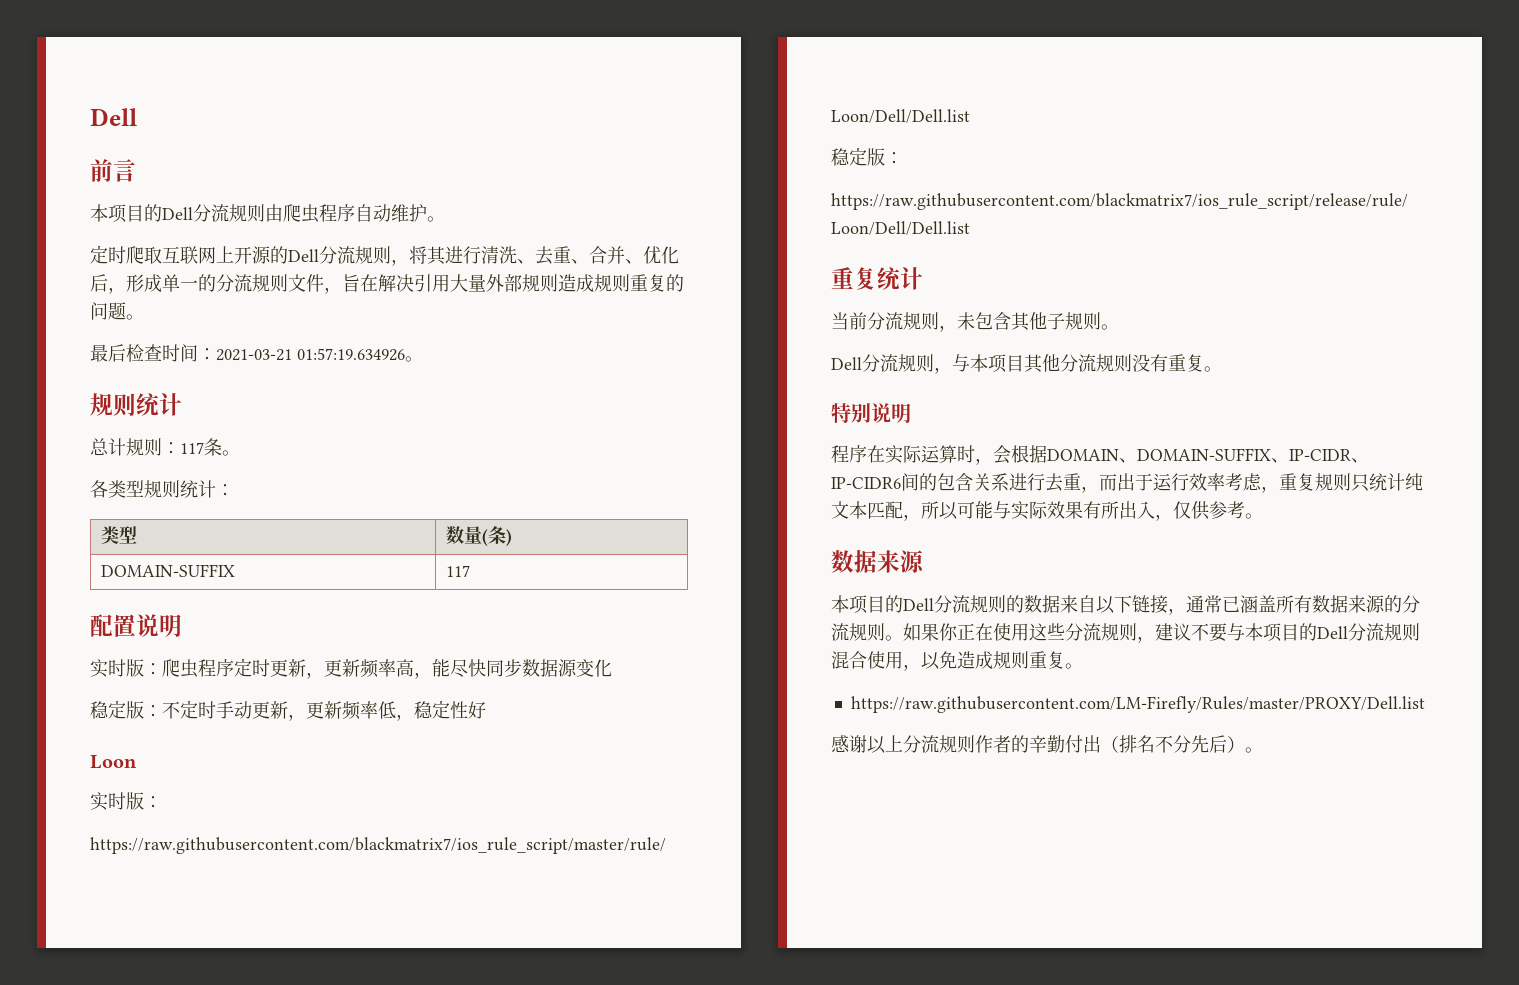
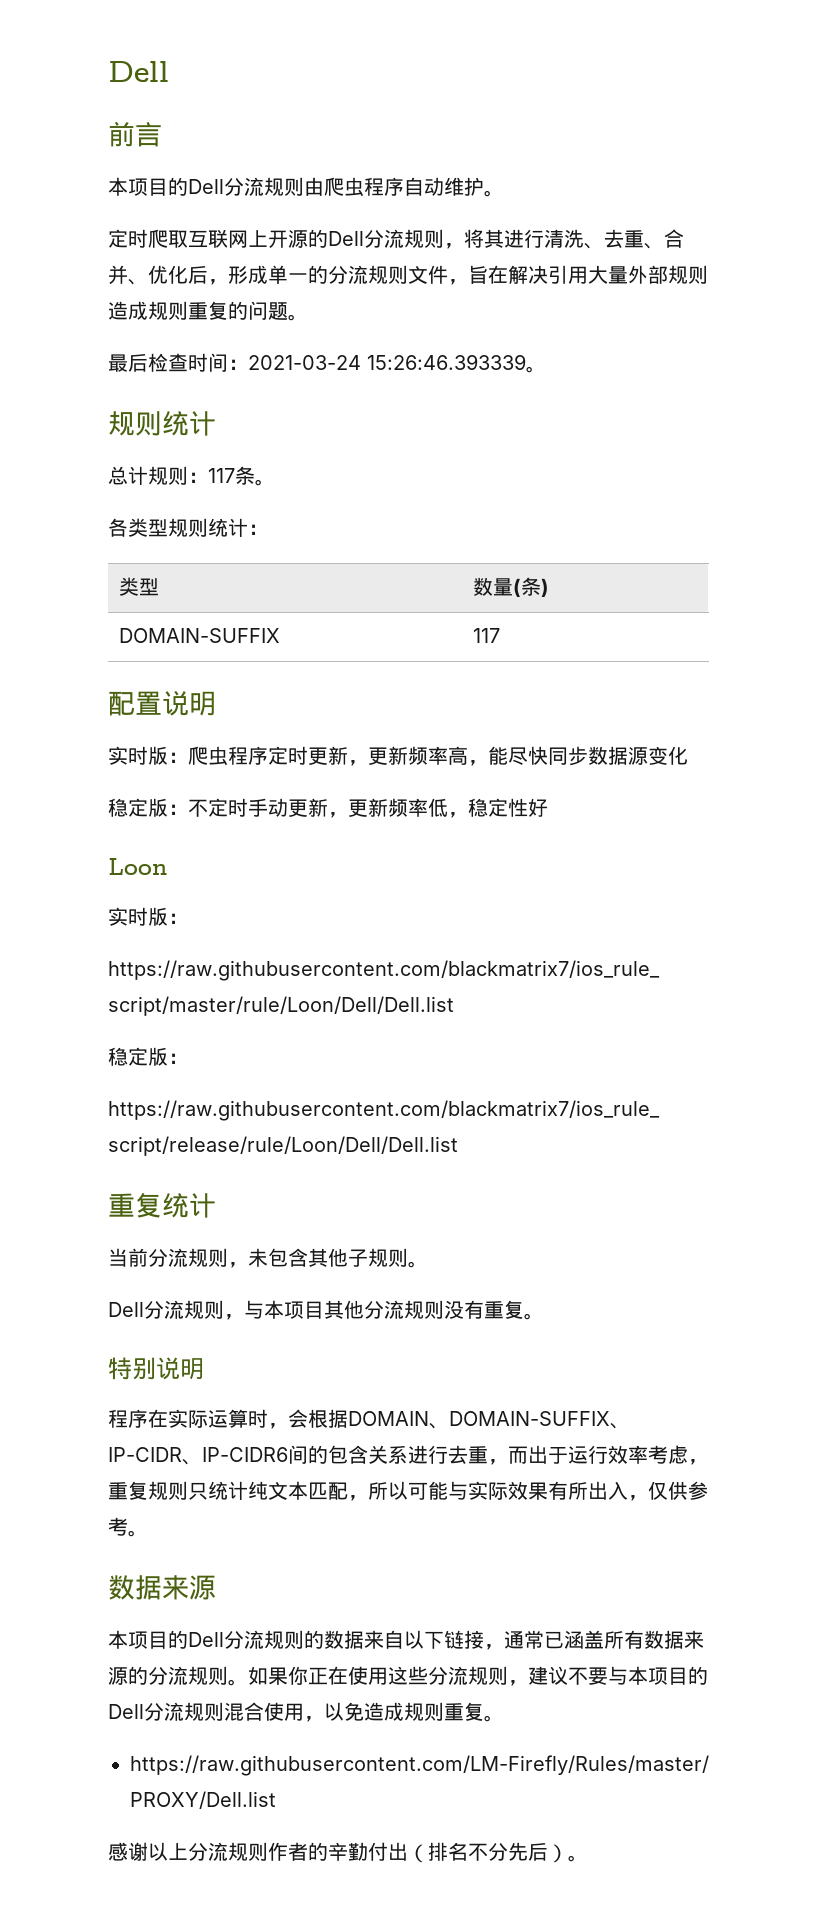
[216,348,405,361] 2021-03-21 01:57:19.634926 -> [248,354,526,370] 2021-03-24 15:26:46.393339

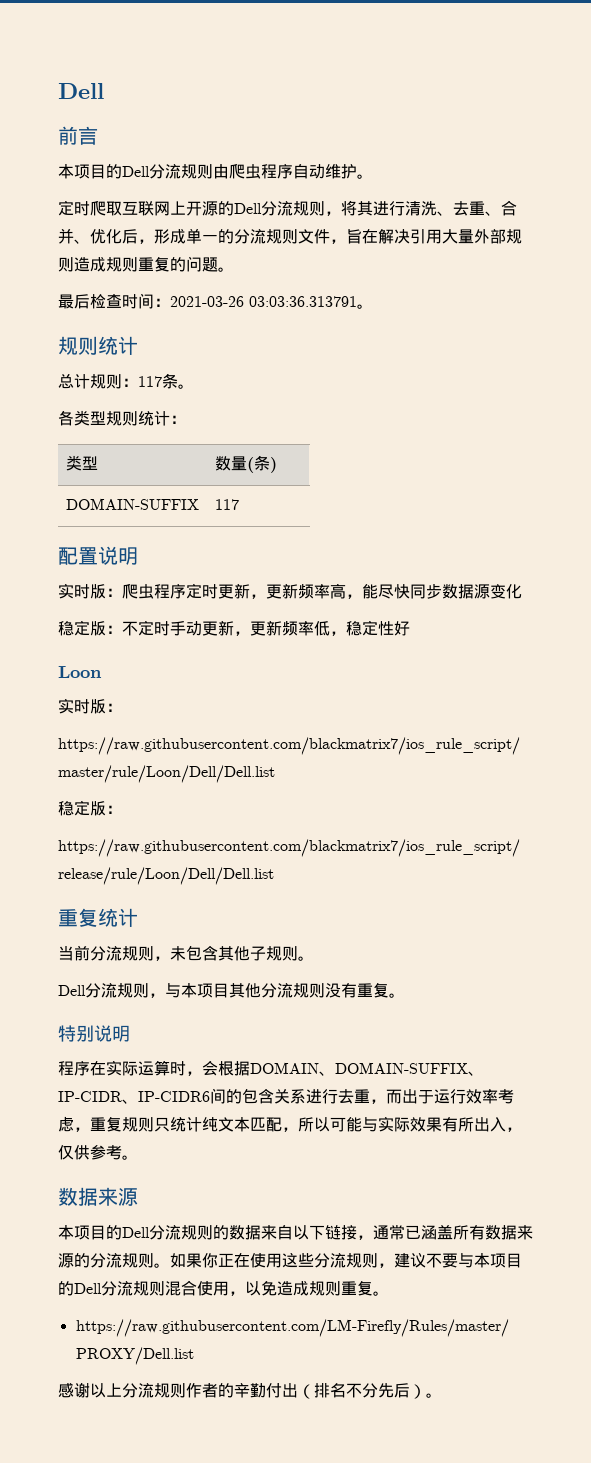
[248,354,526,370] 2021-03-24 15:26:46.393339 -> [170,296,357,307] 2021-03-26 03:03:36.313791

